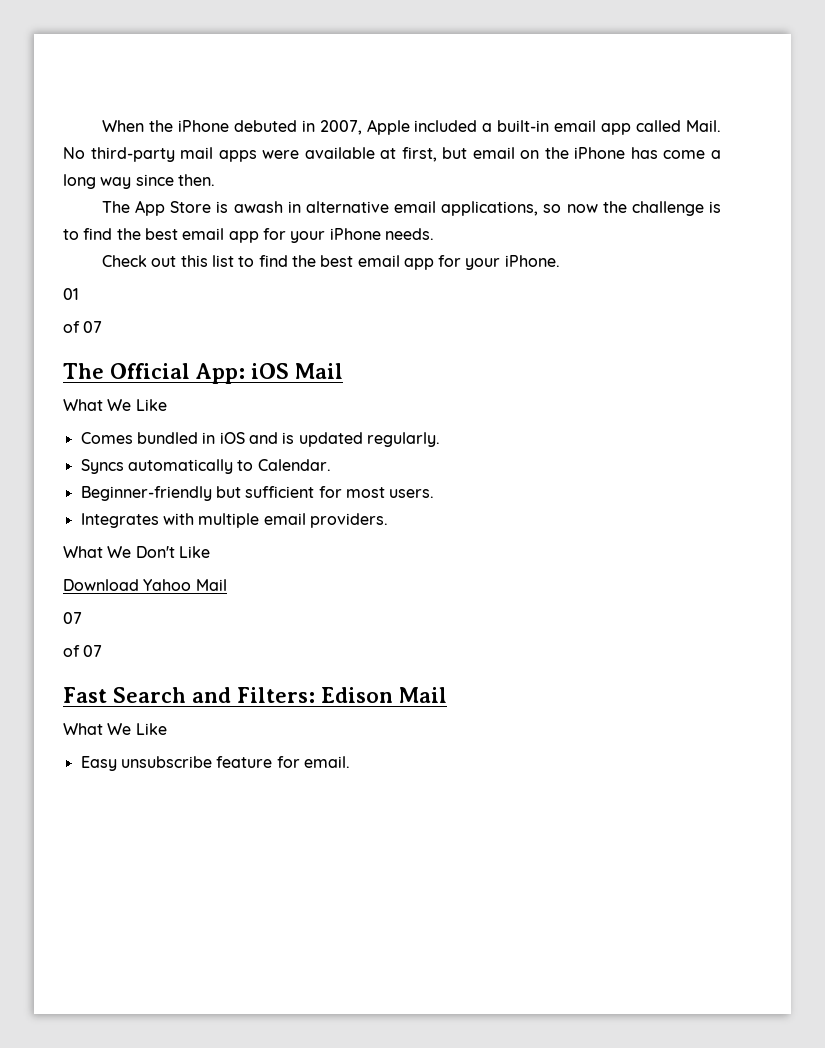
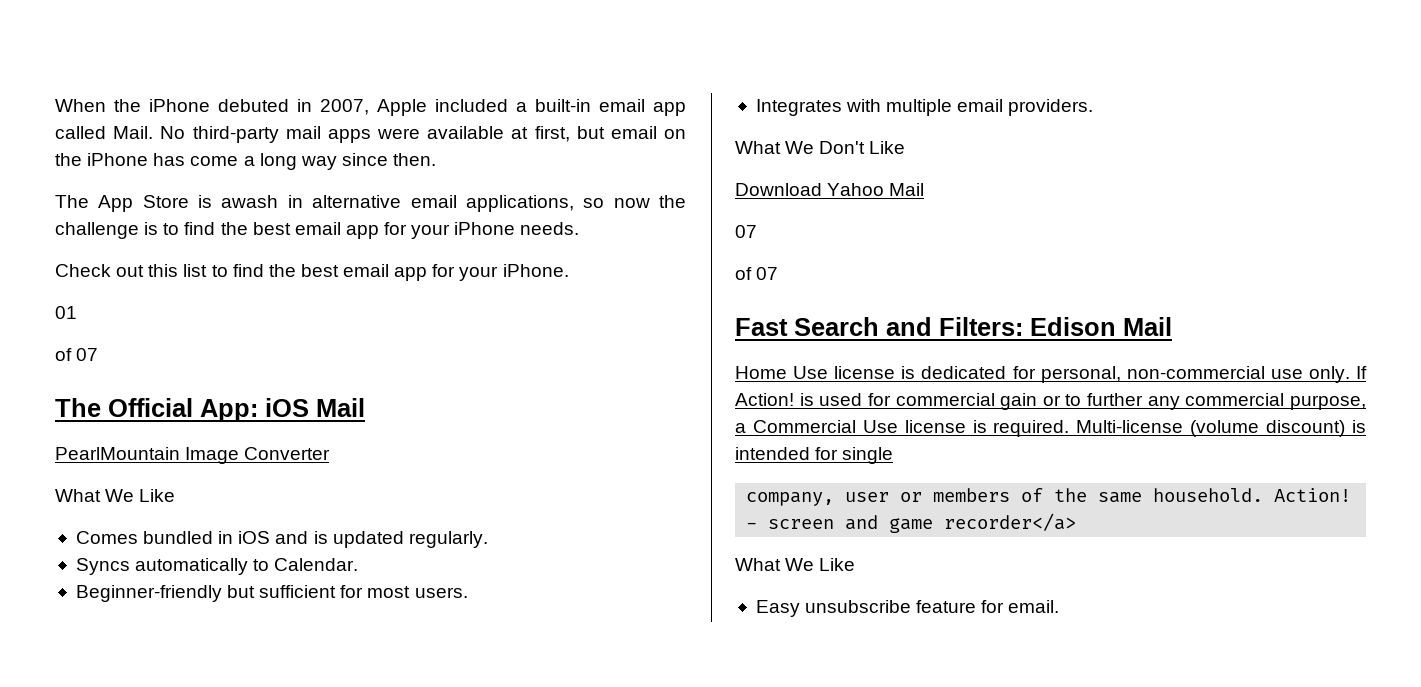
(343, 371) none -> [55,447,331,464] // PearlMountain Image Converter
(447, 695) none -> [735,366,1367,383] [735,393,1366,410] [735,420,1366,437] [735,447,894,464] [746,488,1352,506] [746,513,1077,533] // Home Use license is dedicated for personal, non-commercial use only. If Action! is used for commercial gain or to further any commercial purpose, a Commercial Use license is required. Multi-license (volume discount) is intended for single // company, user or members of the same household. Action! - screen and game recorder</a>

